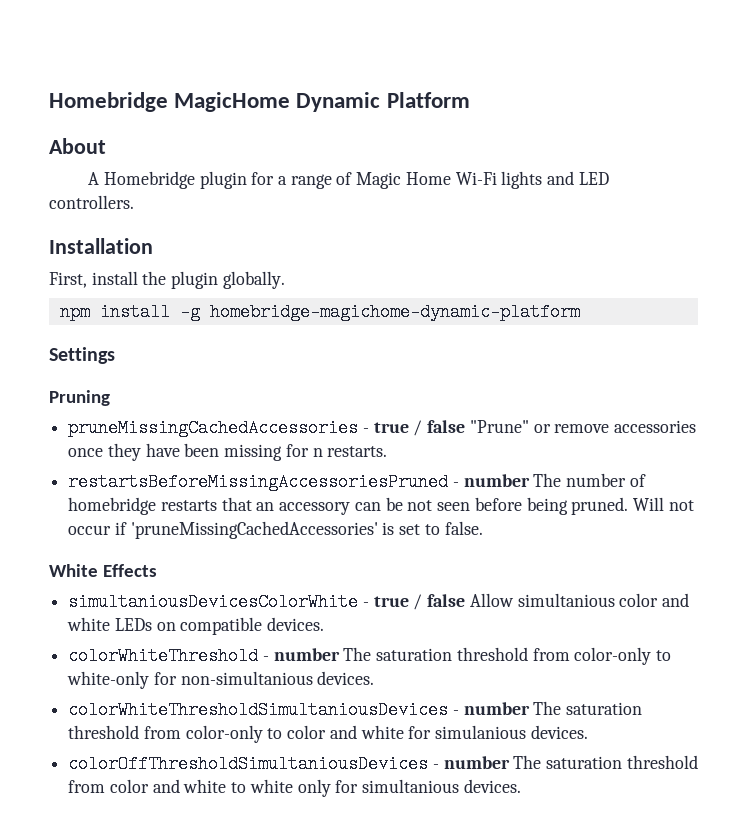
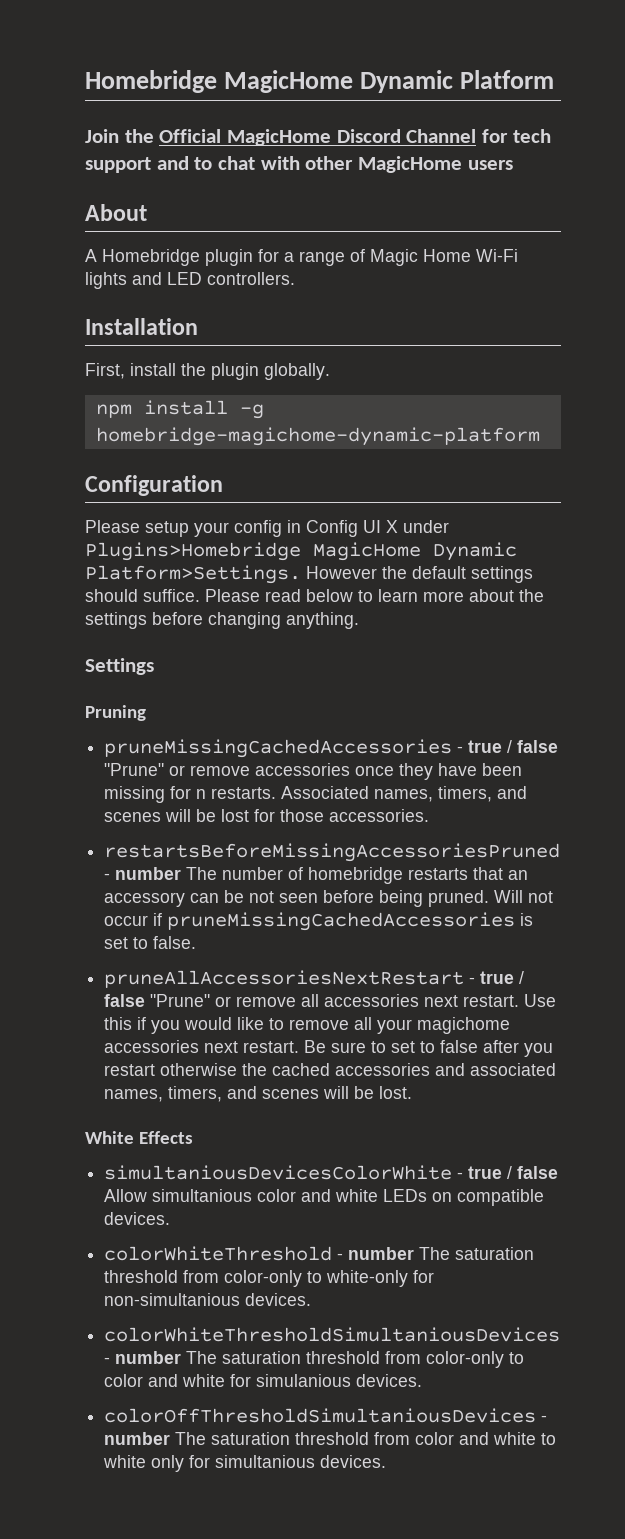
(470, 100) none -> [85,129,551,146] [85,156,513,173] // Join the Official MagicHome Discord Channel for tech support and to chat with other MagicHome users
(580, 312) none -> [85,475,223,496] [85,520,449,537] [85,542,517,561] [85,565,533,584] [85,589,544,602] [85,612,359,629] // Configuration // Please setup your config in Config UI X under Plugins>Homebridge MagicHome Dynamic Platform>Settings. However the default settings should suffice. Please read below to learn more about the settings before changing anything.
(388, 451) none -> [281,786,528,802] [104,809,430,822] Associated names, timers, and scenes will be lost for those accessories.
[130,521,378,539] 'pruneMissingCachedAccessories' -> [167,912,516,931] pruneMissingCachedAccessories
(483, 528) none -> [104,970,525,988] [104,994,557,1007] [104,1017,511,1034] [104,1040,554,1057] [104,1063,557,1076] [104,1086,413,1102] // pruneAllAccessoriesNextRestart - true / false "Prune" or remove all accessories next restart. Use this if you would like to remove all your magichome accessories next restart. Be sure to set to false after you restart otherwise the cached accessories and associated names, timers, and scenes will be lost.

